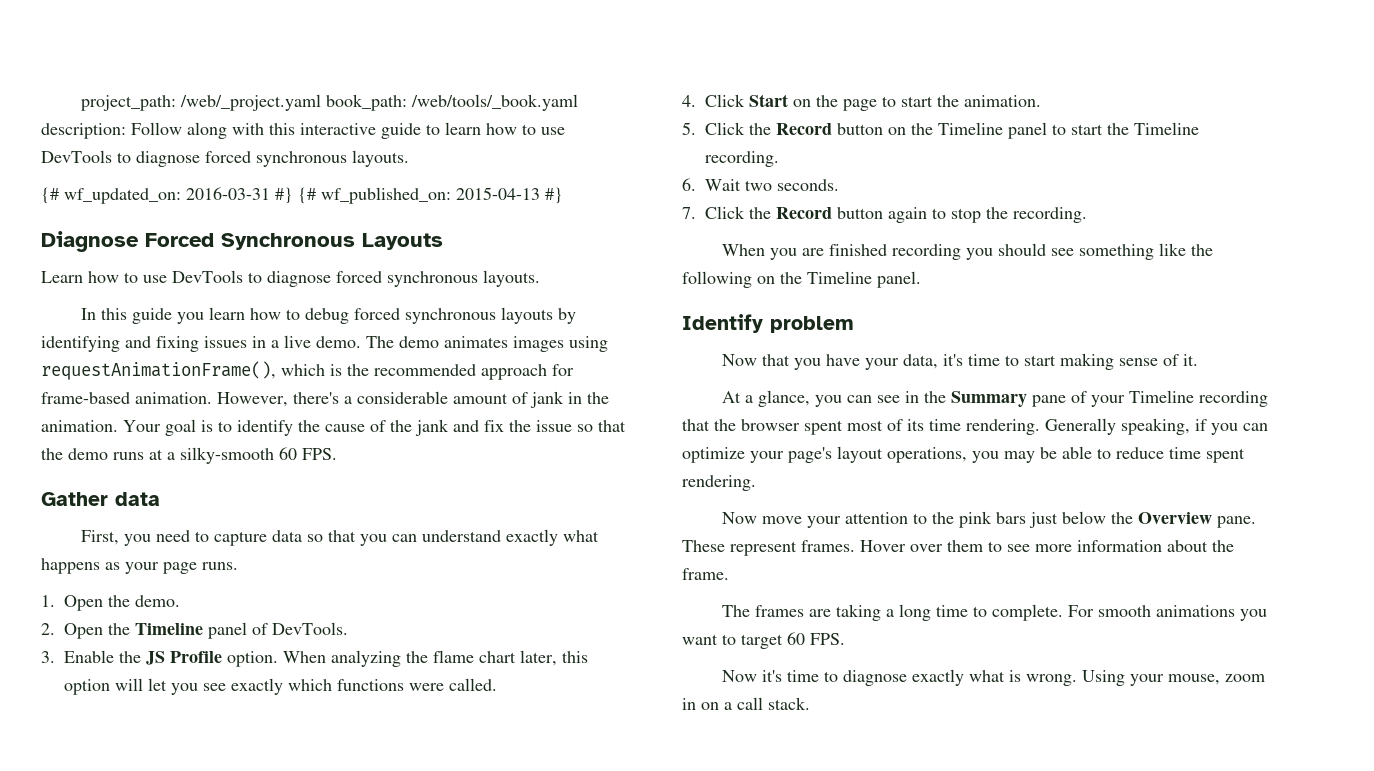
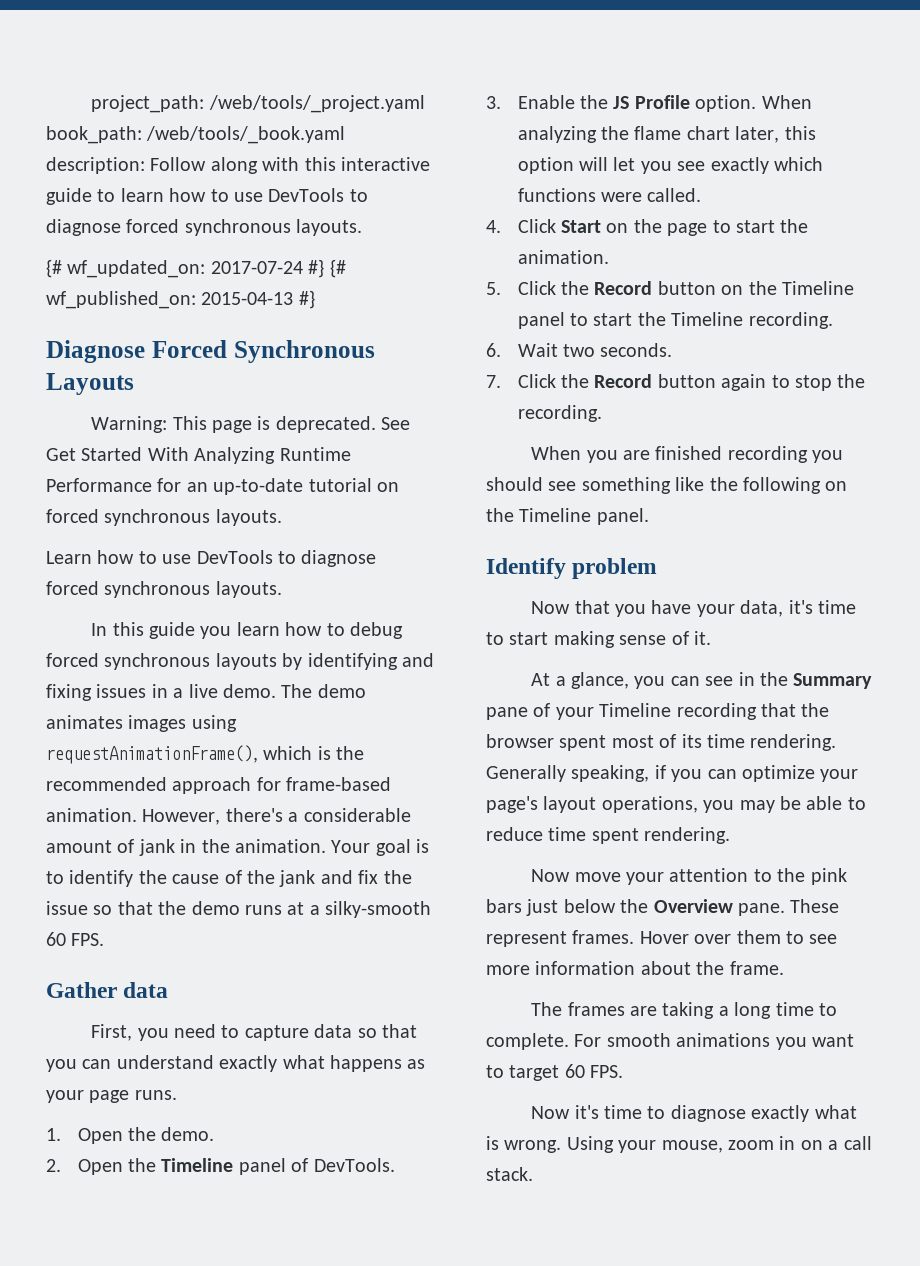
[180,94,322,111] /web/_project.yaml -> [208,95,425,113] /web/tools/_project.yaml
[186,187,270,200] 2016-03-31 -> [210,261,303,274] 2017-07-24
(443, 241) none -> [91,416,411,433] [46,447,351,464] [46,478,399,495] [46,509,282,526] // Warning: This page is deprecated. See Get Started With Analyzing Runtime Performance for an up-to-date tutorial on forced synchronous layouts.

